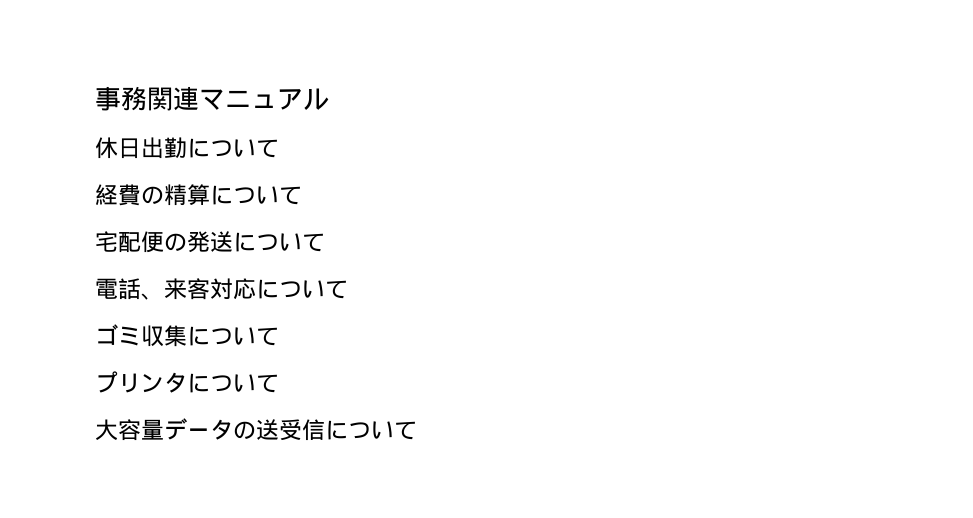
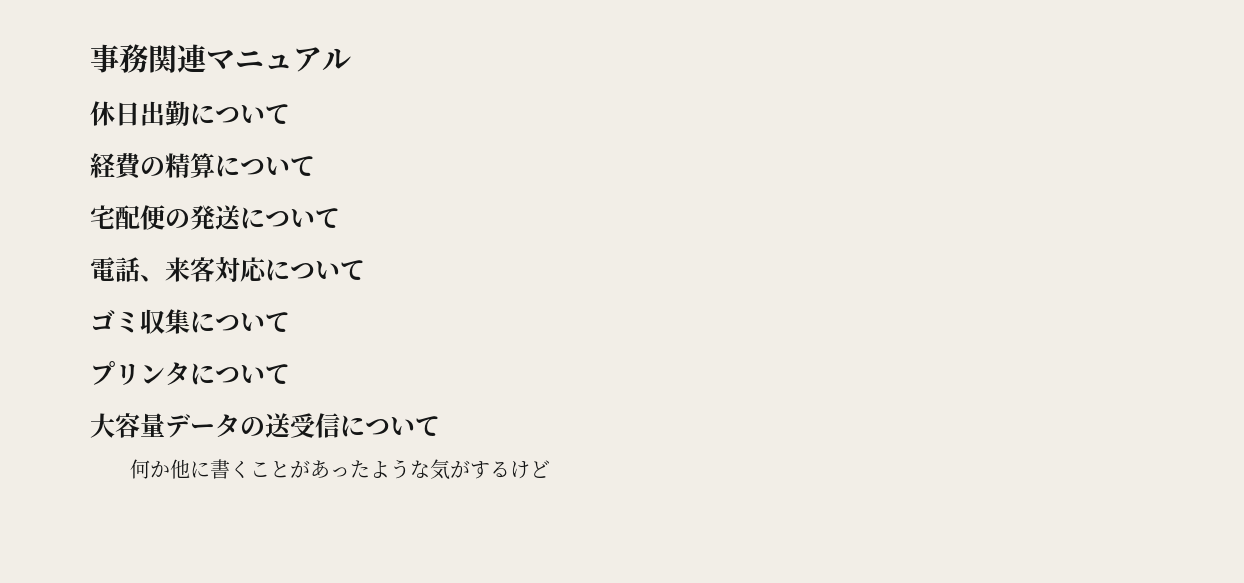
(417, 430) none -> [130,459,551,480] // 何か他に書くことがあったような気がするけど

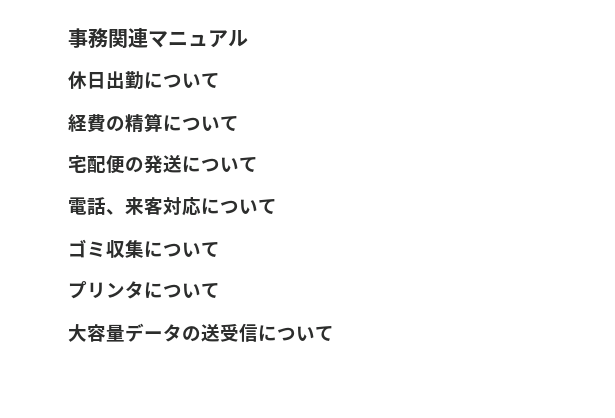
[130,459,551,480] // 何か他に書くことがあったような気がするけど -> (334, 333) none

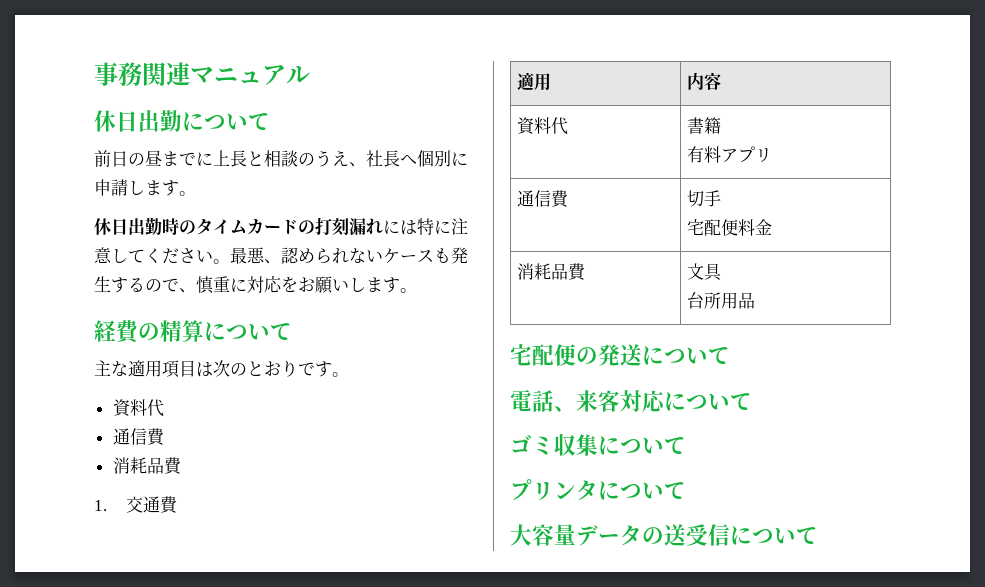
(220, 80) none -> [94,150,468,167] [94,179,196,196] [94,217,468,236] [94,247,468,264] [94,276,417,294] // 前日の昼までに上長と相談のうえ、社長へ個別に申請します。 // 休日出勤時のタイムカードの打刻漏れには特に注意してください。最悪、認められないケースも発生するので、慎重に対応をお願いします。
(239, 123) none -> [94,360,349,378] [112,399,164,417] [112,428,165,446] [112,457,182,475] [94,496,178,514] [516,72,551,91] [686,72,721,90] [516,117,568,135] [686,117,721,134] [686,146,772,163] [516,190,569,208] [686,190,721,207] [686,219,772,236] [516,263,586,281] [686,263,722,281] [686,292,755,309] // 主な適用項目は次のとおりです。 // 資料代 // 通信費 // 消耗品費 // 1.交通費 // 適用 | 内容 // 資料代 | 書籍 // 有料アプリ // 通信費 | 切手 // 宅配便料金 // 消耗品費 | 文具 // 台所用品

